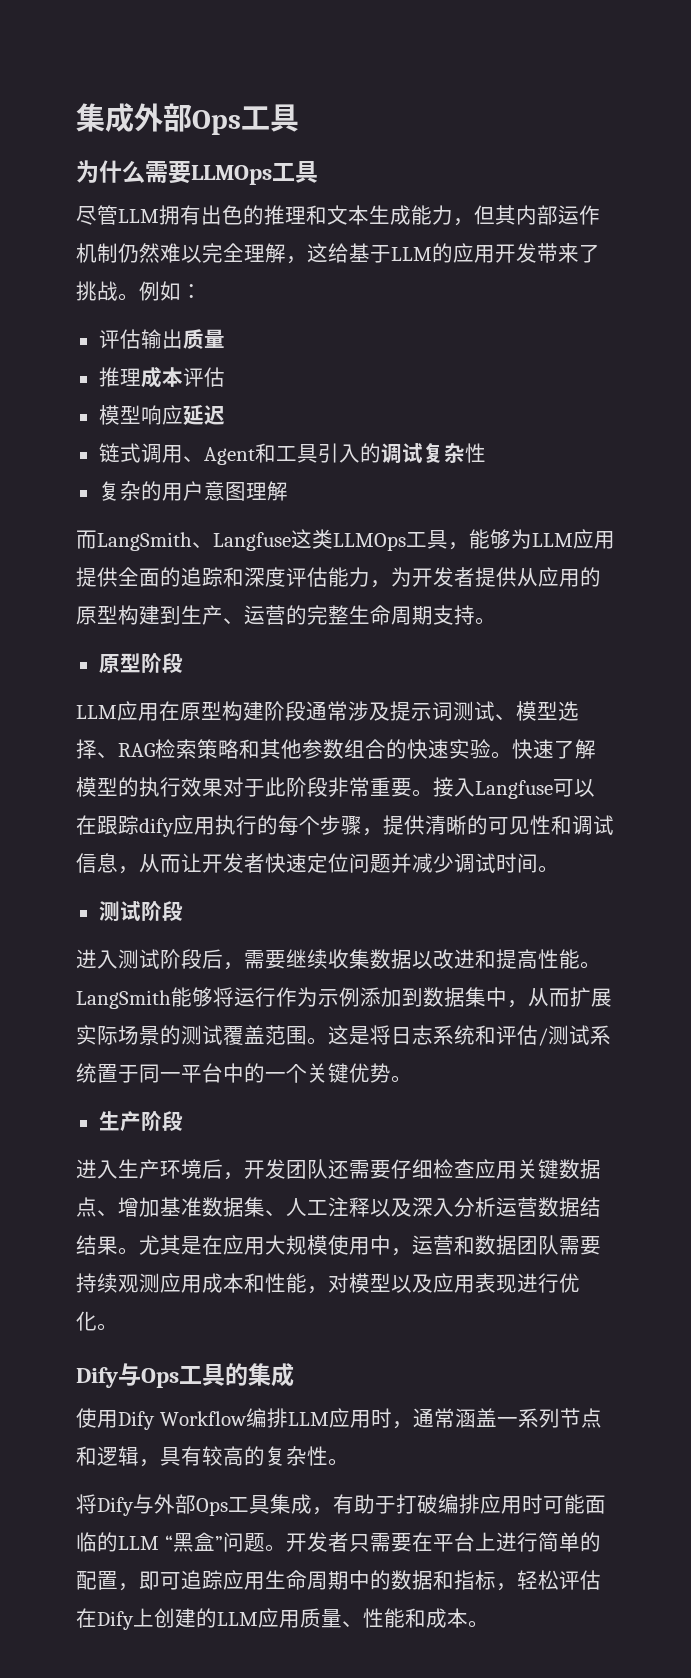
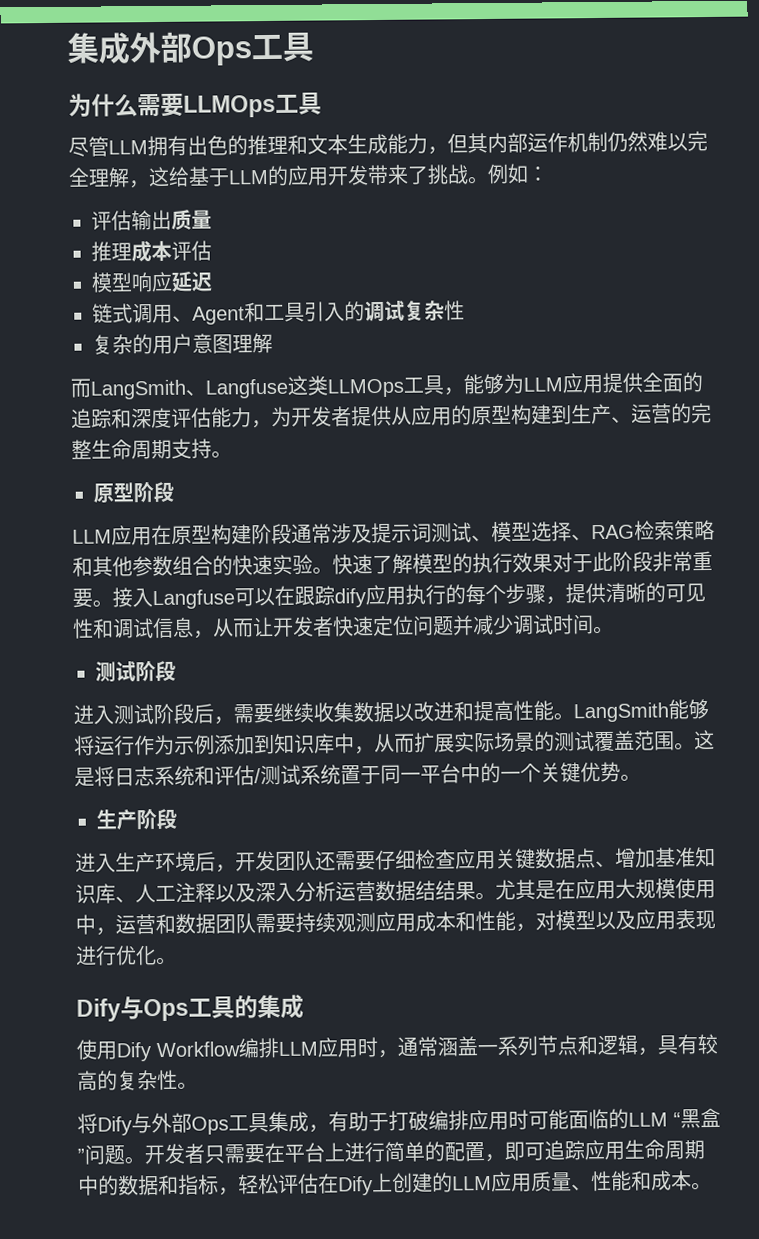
[423,987,486,1007] 数据集 -> [274,733,335,754] 知识库
[202,1197,265,1217] 数据集 -> [695,846,716,868] [75,883,116,904] 知识库

